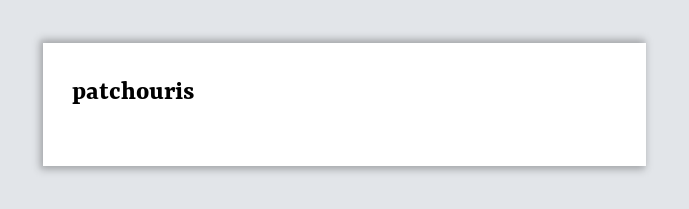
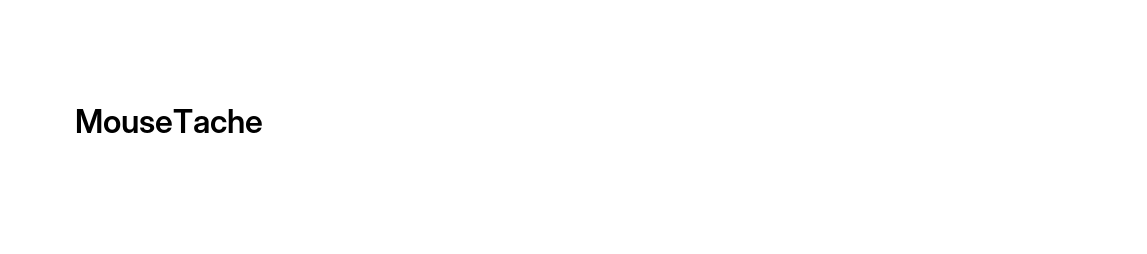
[72,81,194,104] patchouris -> [75,109,263,133] MouseTache

